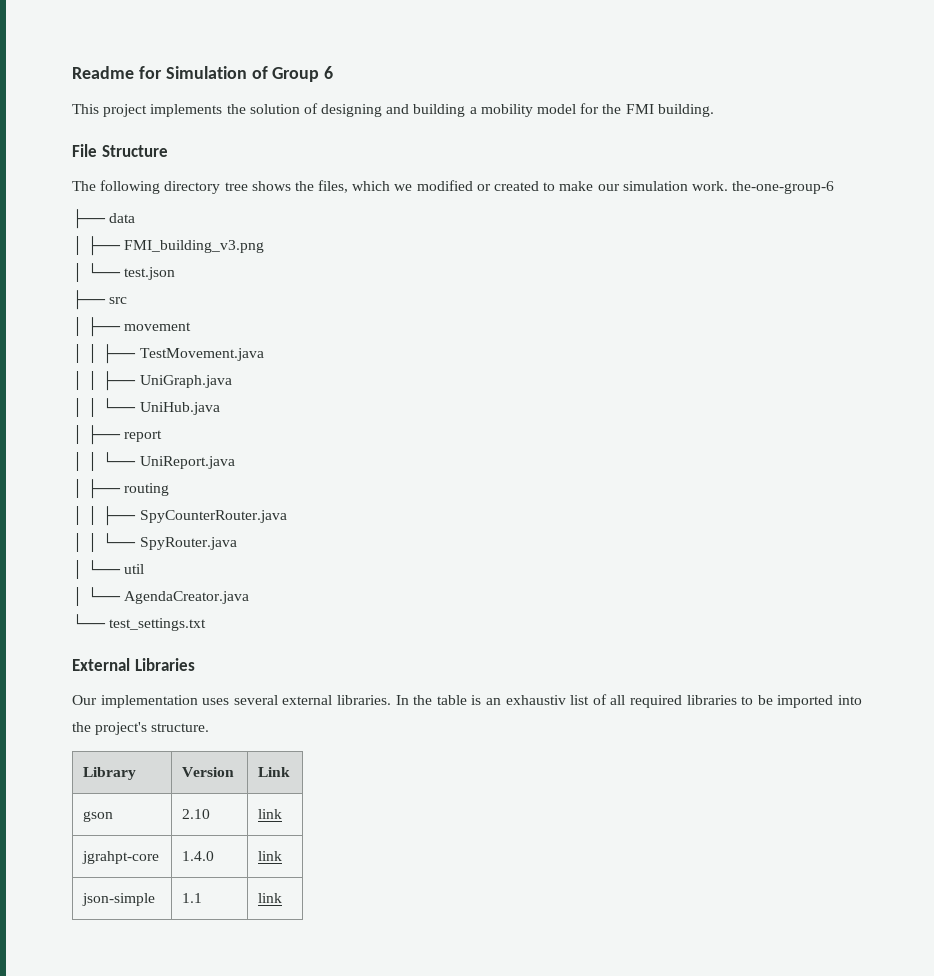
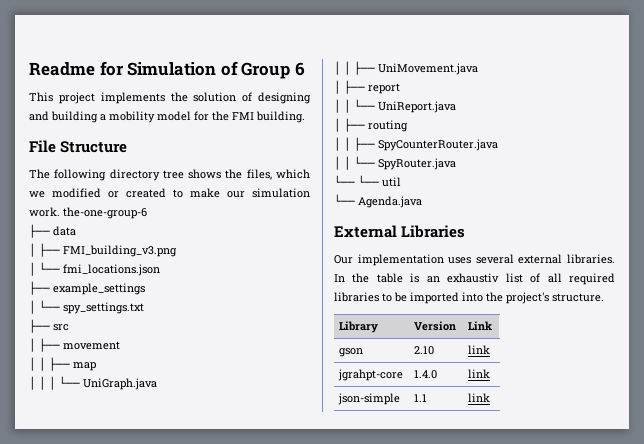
[124,267,176,280] test.json -> [63,264,160,276] [29,281,145,295] [29,300,144,314] fmi_locations.json // ├── example_settings // │ └── spy_settings.txt
[139,348,264,361] [72,371,232,391] [72,398,220,417] TestMovement.java // │ │ ├── UniGraph.java // │ │ └── UniHub.java -> [73,362,96,371] [29,376,157,390] [334,61,478,75] map // │ │ │ └── UniGraph.java // │ │ ├── UniMovement.java
[72,560,83,579] │ -> [334,175,355,186] └──
[72,587,250,606] [72,614,207,631] │ └── AgendaCreator.java // └── test_settings.txt -> [334,194,422,208] └── Agenda.java

